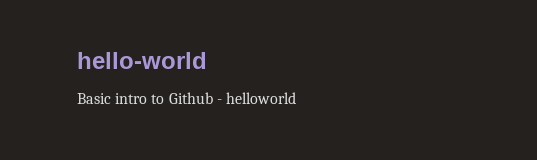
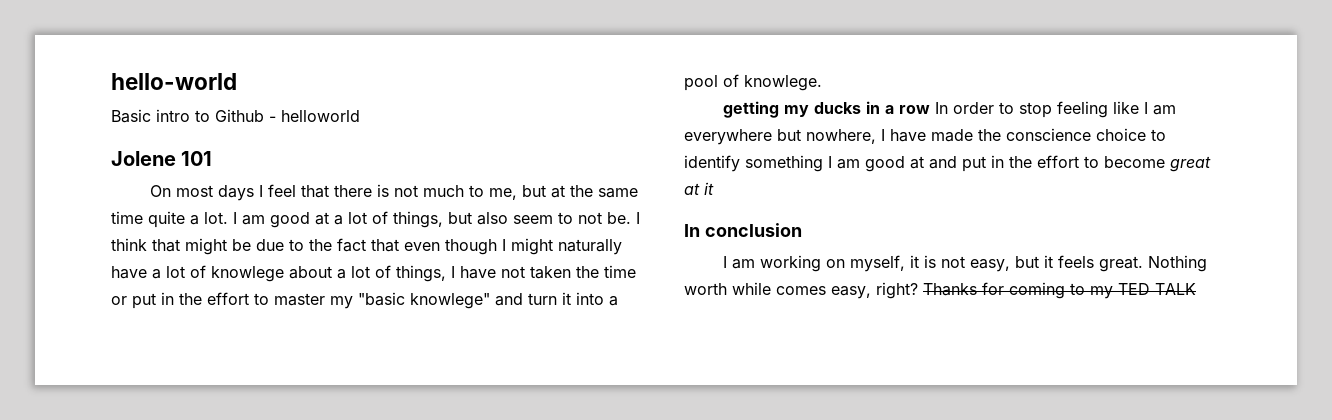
(296, 98) none -> [111,151,213,166] [150,184,639,201] [111,211,640,228] [111,238,622,255] [111,265,636,282] [111,292,618,309] [684,74,822,91] [723,101,1177,118] [684,128,1166,145] [684,155,1211,172] [684,182,714,195] [684,223,802,237] [723,255,1208,272] [684,282,1196,299] // Jolene 101 // On most days I feel that there is not much to me, but at the same time quite a lot. I am good at a lot of things, but also seem to not be. I think that might be due to the fact that even though I might naturally have a lot of knowlege about a lot of things, I have not taken the time or put in the effort to master my "basic knowlege" and turn it into a pool of knowlege. // getting my ducks in a row In order to stop feeling like I am everywhere but nowhere, I have made the conscience choice to identify something I am good at and put in the effort to become great at it // In conclusion // I am working on myself, it is not easy, but it feels great. Nothing worth while comes easy, right? Thanks for coming to my TED TALK

